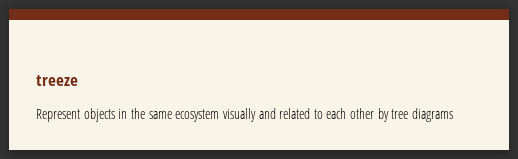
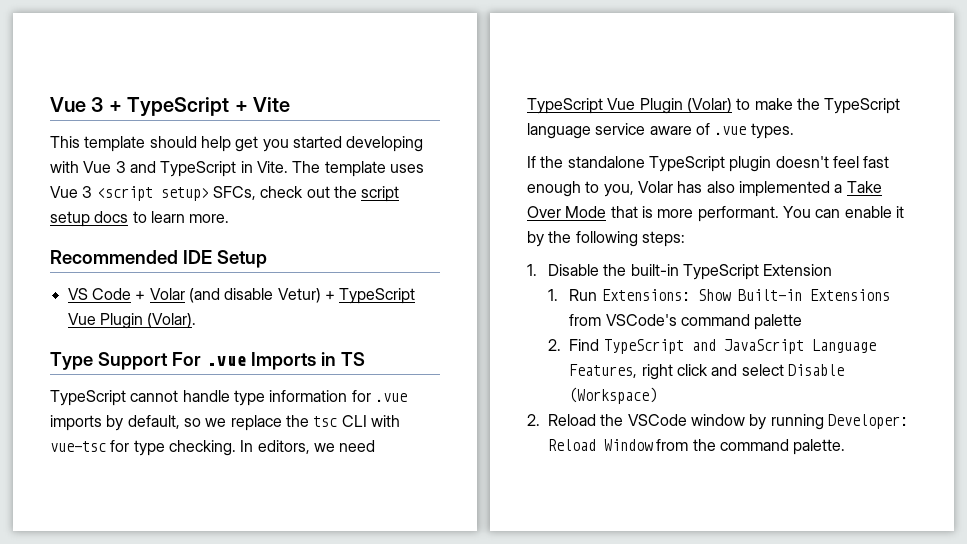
[36,75,78,86] [36,108,454,122] treeze // Represent objects in the same ecosystem visually and related to each other by tree diagrams -> [50,97,290,117] [50,136,424,152] [50,161,424,177] [50,186,400,202] [50,211,230,227] [50,250,267,268] [67,288,416,304] [67,313,197,329] [50,352,365,370] [50,390,407,406] [50,415,400,431] [50,440,376,456] [527,98,901,114] [527,123,794,139] [527,156,890,172] [527,181,882,197] [527,206,904,222] [527,231,685,247] [527,264,833,280] [548,289,890,301] [569,314,803,330] [548,339,876,354] [569,364,844,380] [569,387,658,404] [527,414,909,430] [548,439,846,455] Vue 3 + TypeScript + Vite // This template should help get you started developing with Vue 3 and TypeScript in Vite. The template uses Vue 3 <script setup> SFCs, check out the script setup docs to learn more. // Recommended IDE Setup // VS Code + Volar (and disable Vetur) + TypeScript Vue Plugin (Volar). // Type Support For .vue Imports in TS // TypeScript cannot handle type information for .vue imports by default, so we replace the tsc CLI with vue-tsc for type checking. In editors, we need TypeScript Vue Plugin (Volar) to make the TypeScript language service aware of .vue types. // If the standalone TypeScript plugin doesn't feel fast enough to you, Volar has also implemented a Take Over Mode that is more performant. You can enable it by the following steps: // 1. Disable the built-in TypeScript Extension // 1. Run Extensions: Show Built-in Extensions from VSCode's command palette // 2. Find TypeScript and JavaScript Language Features, right click and select Disable (Workspace) // 2. Reload the VSCode window by running Developer: Reload Window from the command palette.

